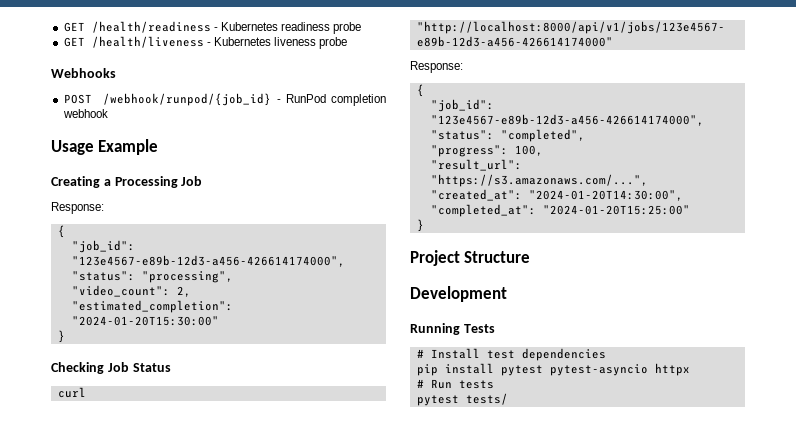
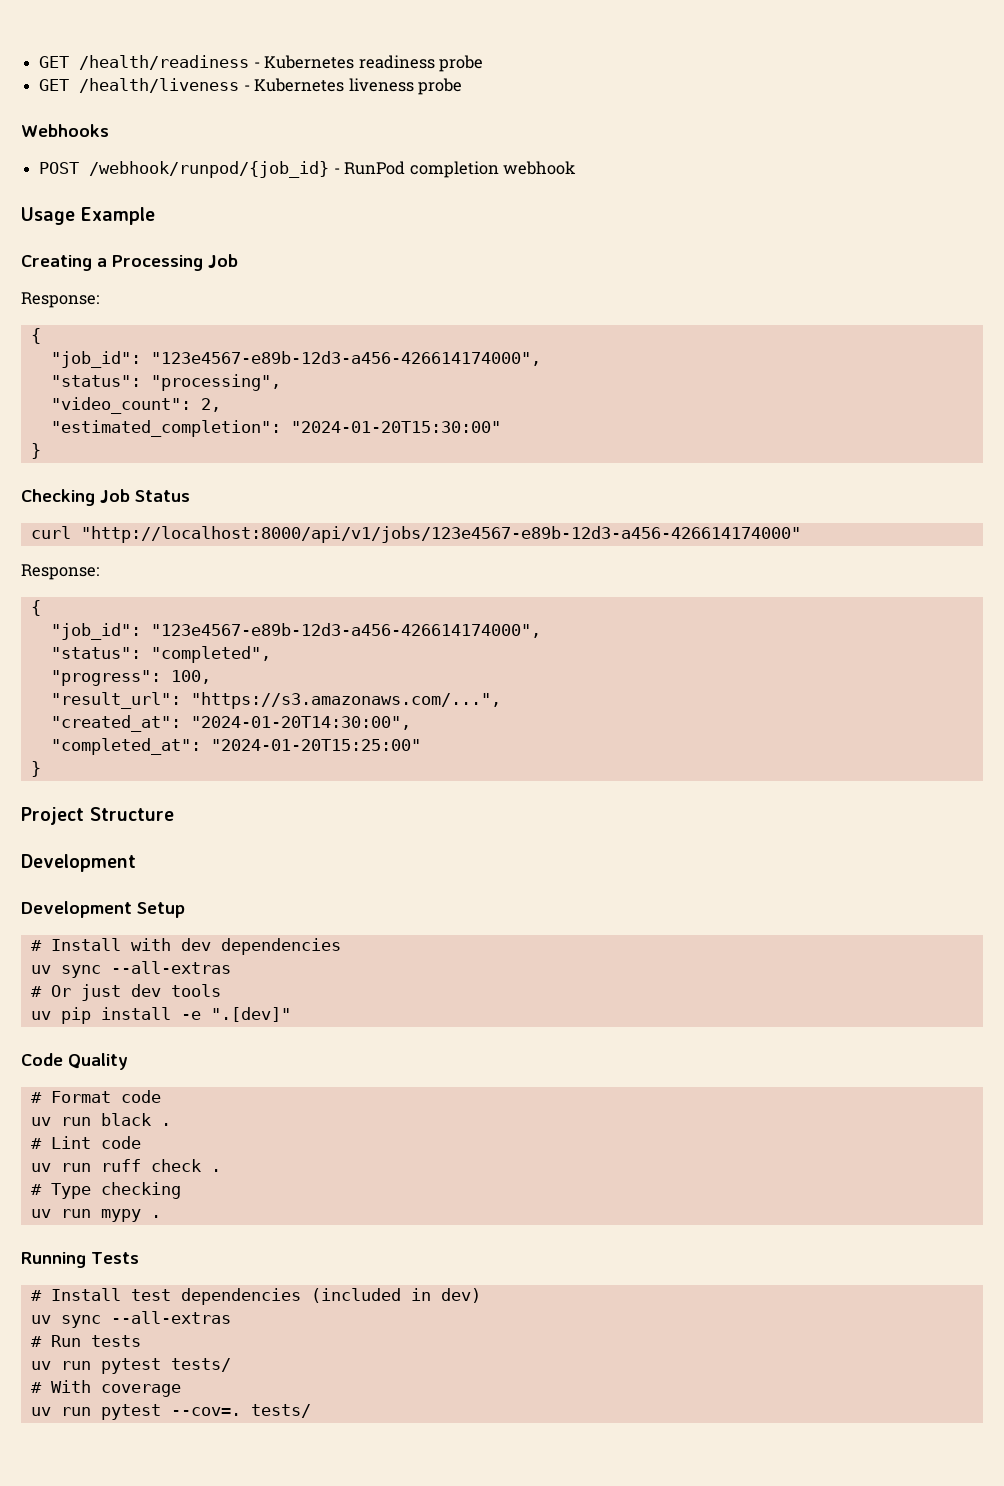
(507, 294) none -> [21,901,185,918] [30,938,341,955] [30,961,231,978] [30,984,221,1001] [30,1007,291,1024] [21,1053,128,1070] [30,1090,161,1103] [30,1113,171,1126] [30,1136,141,1149] [30,1159,221,1172] [30,1182,181,1199] [30,1209,161,1222] // Development Setup // # Install with dev dependencies // uv sync --all-extras // # Or just dev tools // uv pip install -e ".[dev]" // Code Quality // # Format code // uv run black . // # Lint code // uv run ruff check . // # Type checking // uv run mypy .
[416,363,690,376] // pip install pytest pytest-asyncio httpx -> [310,1288,481,1303] [30,1311,231,1328] (included in dev) // uv sync --all-extras
(494, 384) none -> [30,1361,91,1370] uv run
(508, 399) none -> [30,1380,181,1397] [30,1404,311,1420] // # With coverage // uv run pytest --cov=. tests/

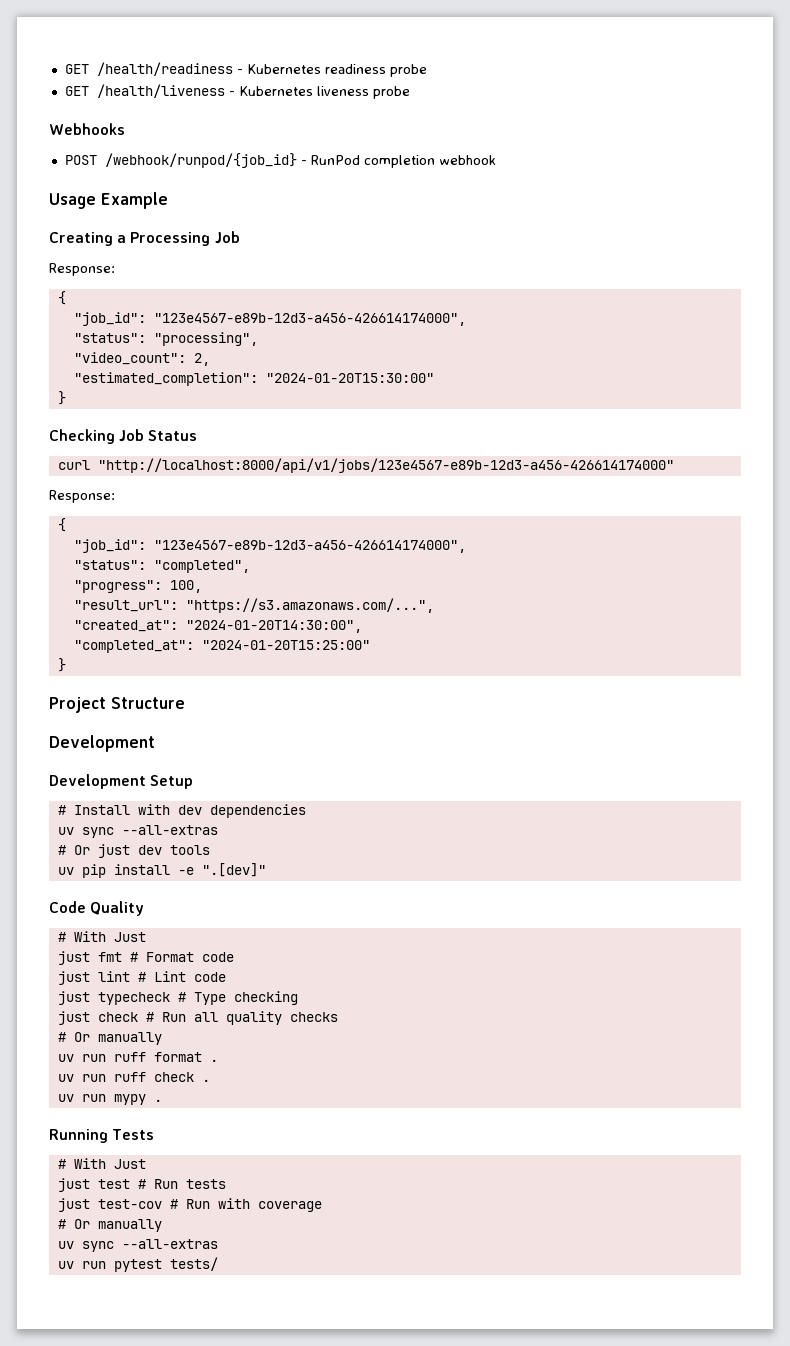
[50,1090,161,1103] [30,1113,171,1126] [30,1136,141,1149] Format code // uv run black . // # Lint code -> [73,931,146,942] [57,951,234,965] [57,971,226,985] [57,991,298,1005] [57,1011,338,1025] [57,1032,162,1045] [57,1052,218,1062] With Just // just fmt # Format code // just lint # Lint code // just typecheck # Type checking // just check # Run all quality checks // # Or manually // uv run ruff format .
[30,1182,181,1199] // # Type checking -> (210, 1080) none
[50,1288,481,1305] [30,1311,231,1328] [30,1335,141,1347] Install test dependencies (included in dev) // uv sync --all-extras // # Run tests -> [73,1158,146,1169] [57,1178,226,1192] [57,1198,322,1212] [57,1219,162,1232] [57,1239,218,1252] With Just // just test # Run tests // just test-cov # Run with coverage // # Or manually // uv sync --all-extras
[30,1380,181,1397] [30,1404,311,1420] // # With coverage // uv run pytest --cov=. tests/ -> (218, 1264) none

